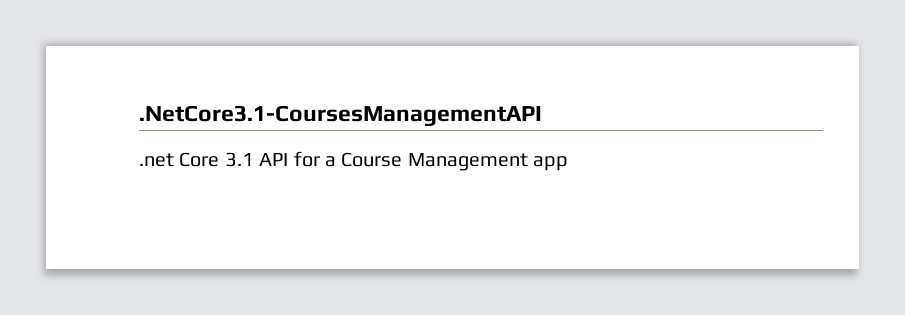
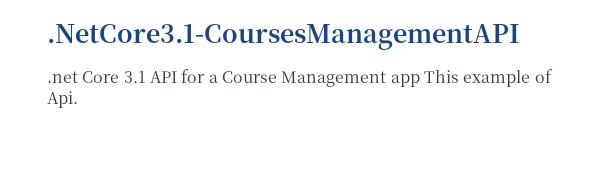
(569, 163) none -> [423,69,553,87] [47,91,78,108] This example of Api.

